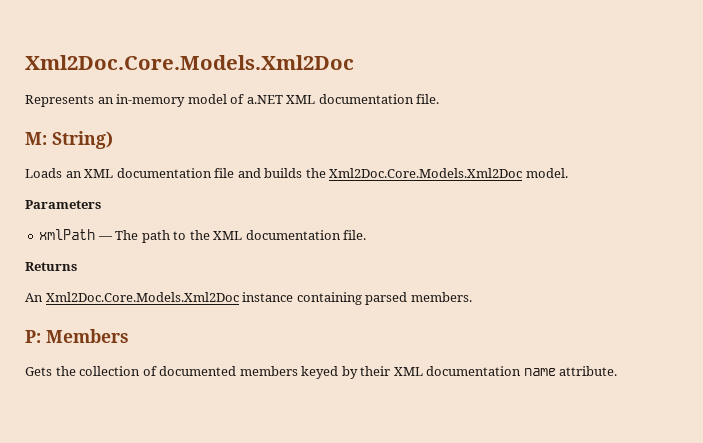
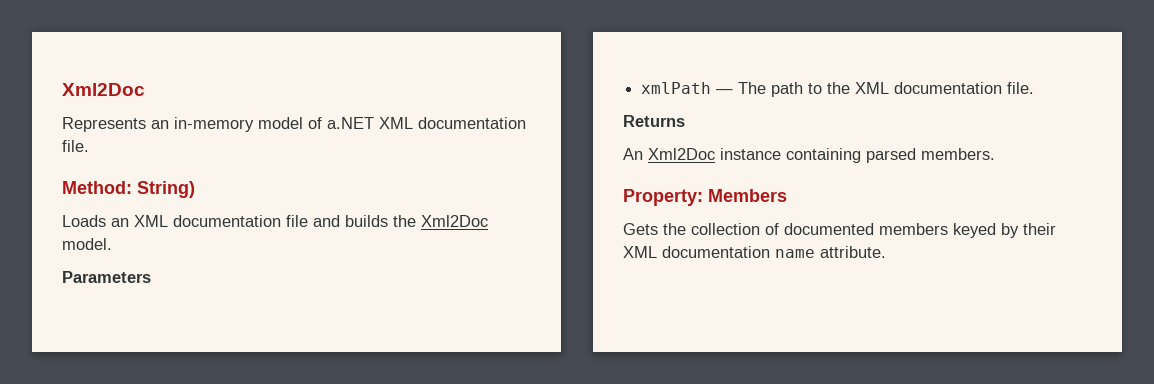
[25,55,354,70] Xml2Doc.Core.Models.Xml2Doc -> [62,83,145,96] Xml2Doc
[25,132,47,145] M: -> [62,181,132,194] Method:
[329,168,523,178] Xml2Doc.Core.Models.Xml2Doc -> [421,215,488,227] Xml2Doc
[45,292,239,302] Xml2Doc.Core.Models.Xml2Doc -> [648,148,715,160] Xml2Doc
[25,330,41,343] P: -> [623,189,703,206] Property:

